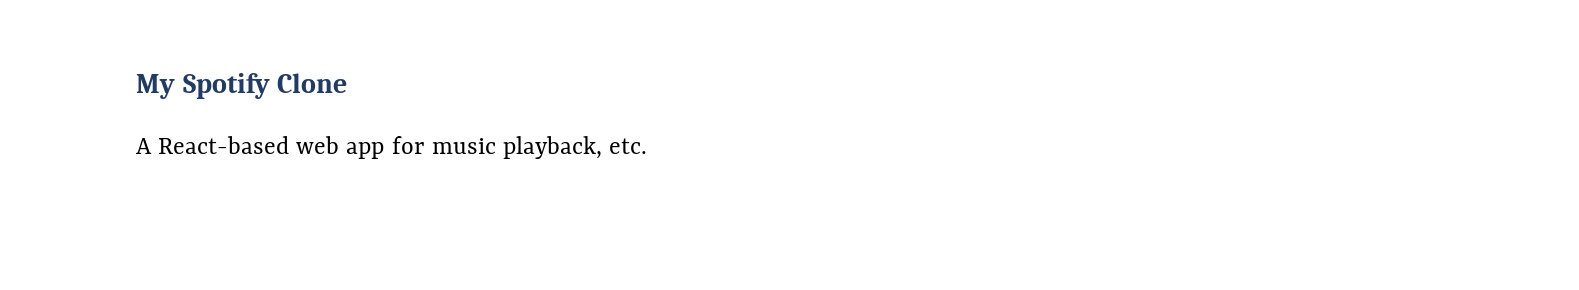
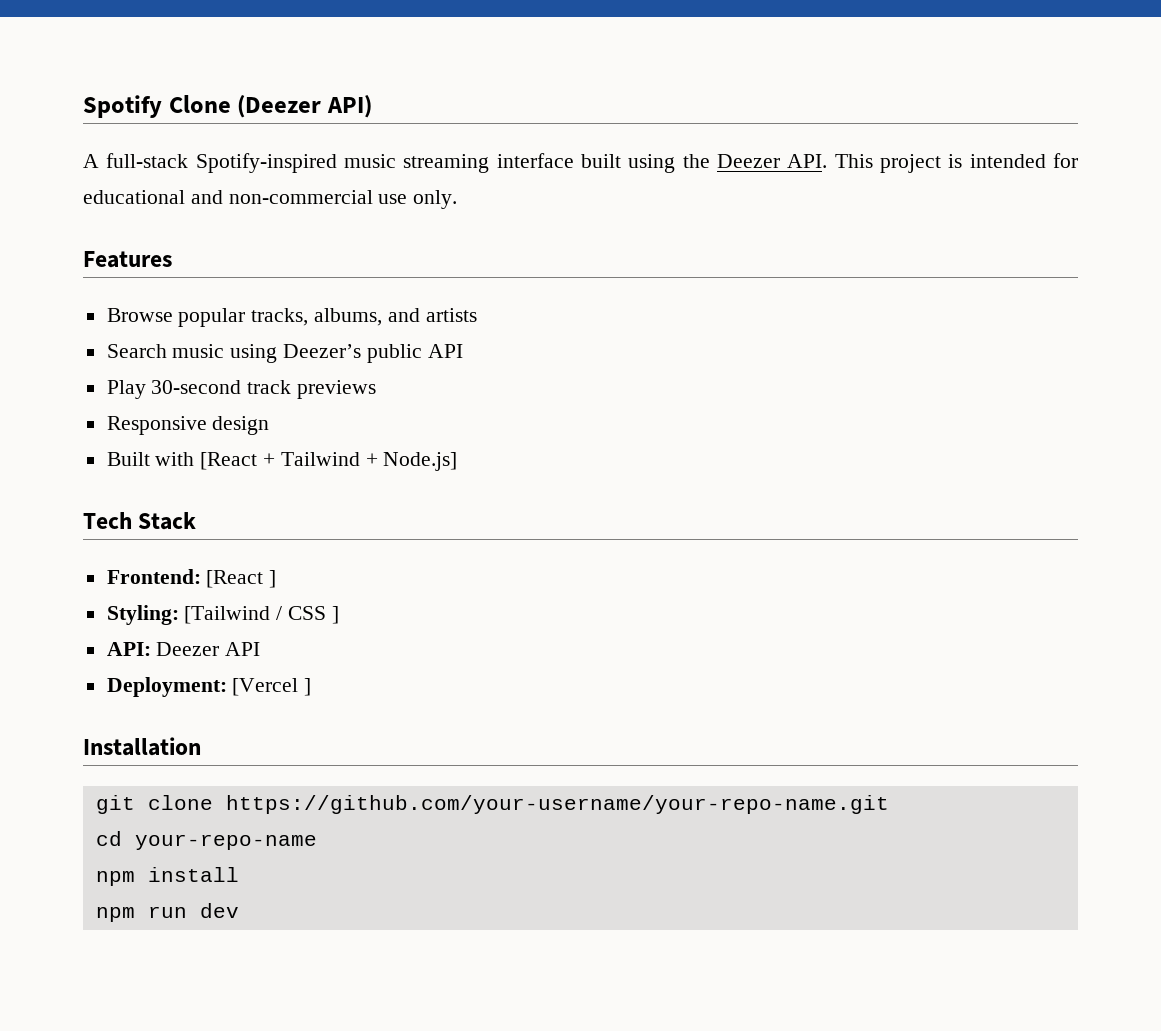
[136,74,175,99] My -> (83, 106) none
(348, 83) none -> [237,95,372,118] (Deezer API)
[158,136,648,159] React-based web app for music playback, etc. -> [106,153,1079,173] [83,190,458,209] [83,251,172,268] [106,308,477,327] [106,344,463,363] [106,380,377,399] [106,416,270,435] [106,452,458,471] [83,512,197,530] [106,569,277,588] [106,605,339,625] [106,642,261,656] [106,677,312,697] [83,737,201,756] [95,795,889,814] [95,831,317,850] [95,867,239,886] [95,903,239,922] full-stack Spotify-inspired music streaming interface built using the Deezer API. This project is intended for educational and non-commercial use only. // Features // Browse popular tracks, albums, and artists // Search music using Deezer’s public API // Play 30-second track previews // Responsive design // Built with [React + Tailwind + Node.js] // Tech Stack // Frontend: [React ] // Styling: [Tailwind / CSS ] // API: Deezer API // Deployment: [Vercel ] // Installation // git clone https://github.com/your-username/your-repo-name.git // cd your-repo-name // npm install // npm run dev

